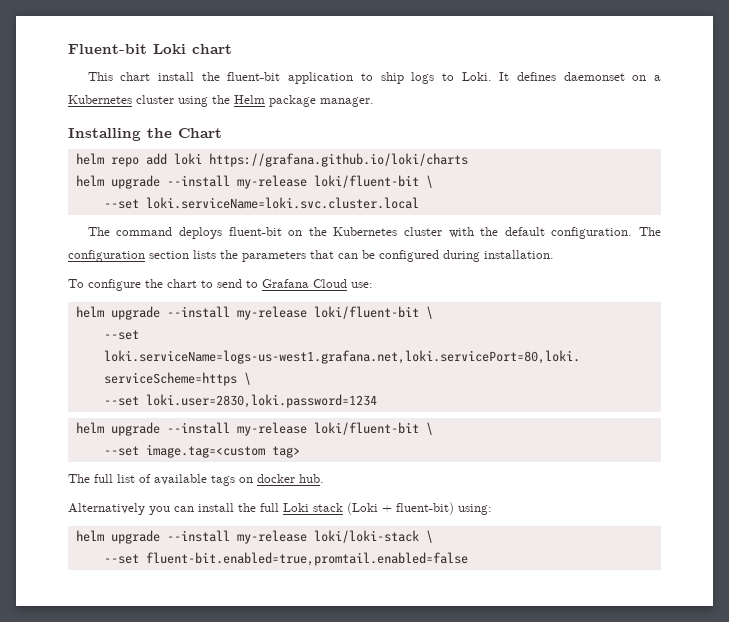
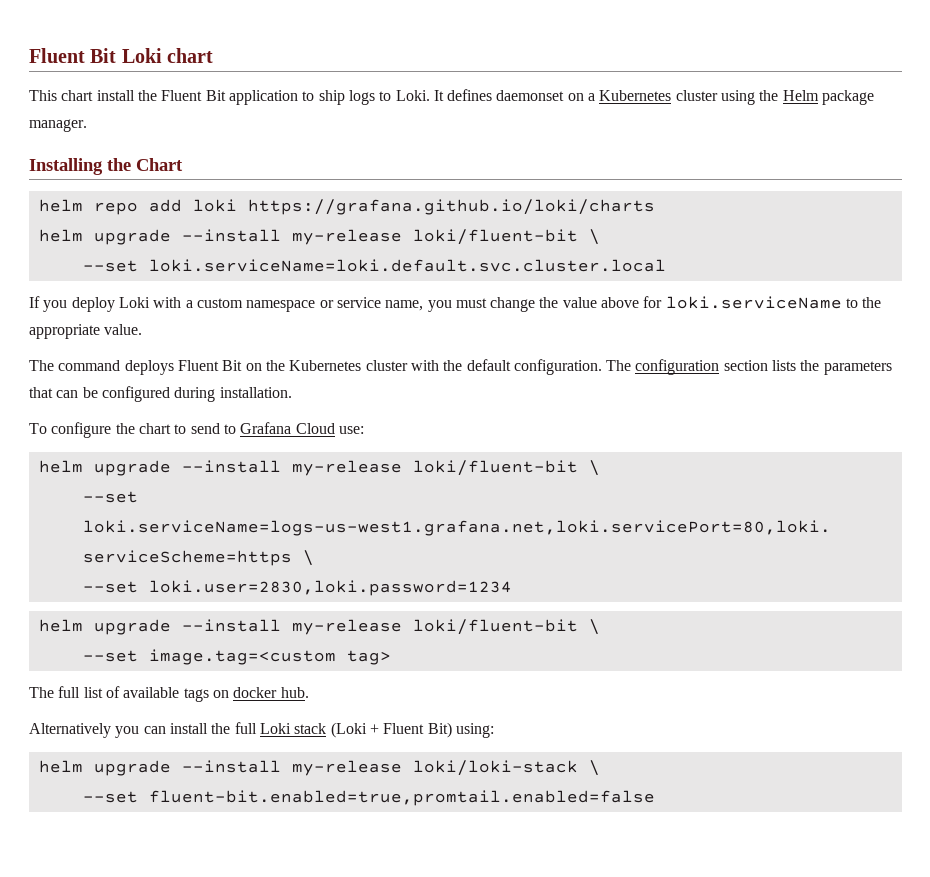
[68,44,147,54] Fluent-bit -> [29,48,117,63] Fluent Bit
[227,72,281,81] fluent-bit -> [161,90,226,101] Fluent Bit
[145,197,419,209] loki.serviceName=loki.svc.cluster.local -> [148,259,666,272] [29,296,882,312] [29,324,143,339] loki.serviceName=loki.default.svc.cluster.local // If you deploy Loki with a custom namespace or service name, you must change the value above for loki.serviceName to the appropriate value.
[228,227,282,236] fluent-bit -> [177,360,243,371] Fluent Bit
[396,502,454,515] fluent-bit) -> [383,722,452,738] Fluent Bit)

